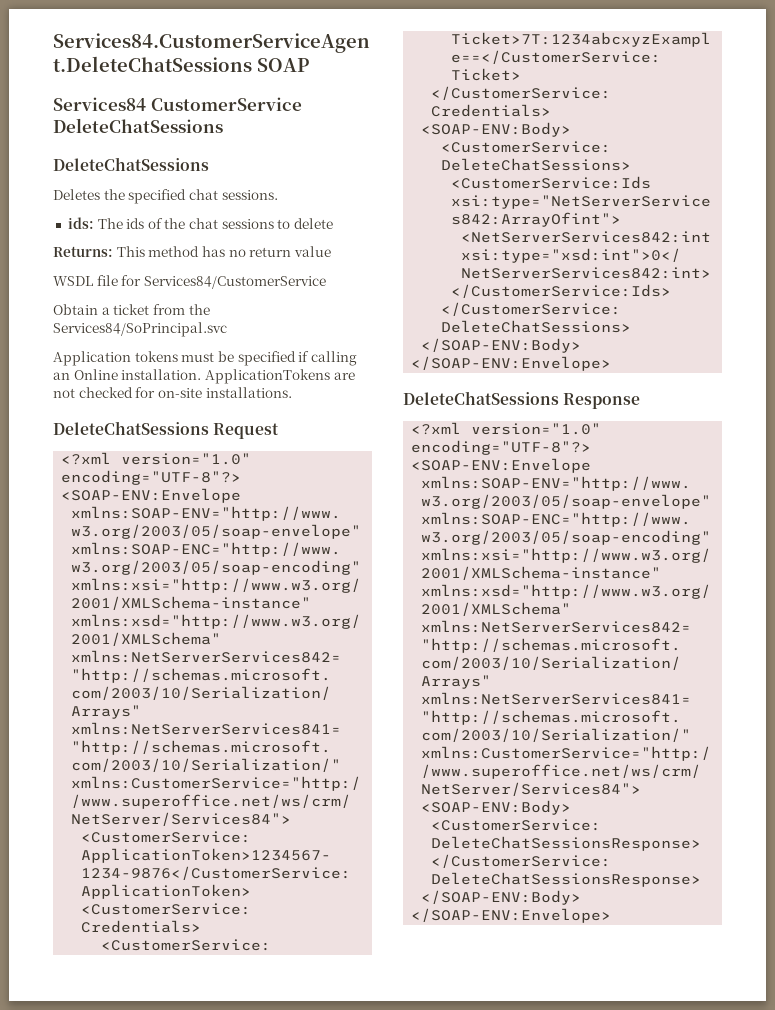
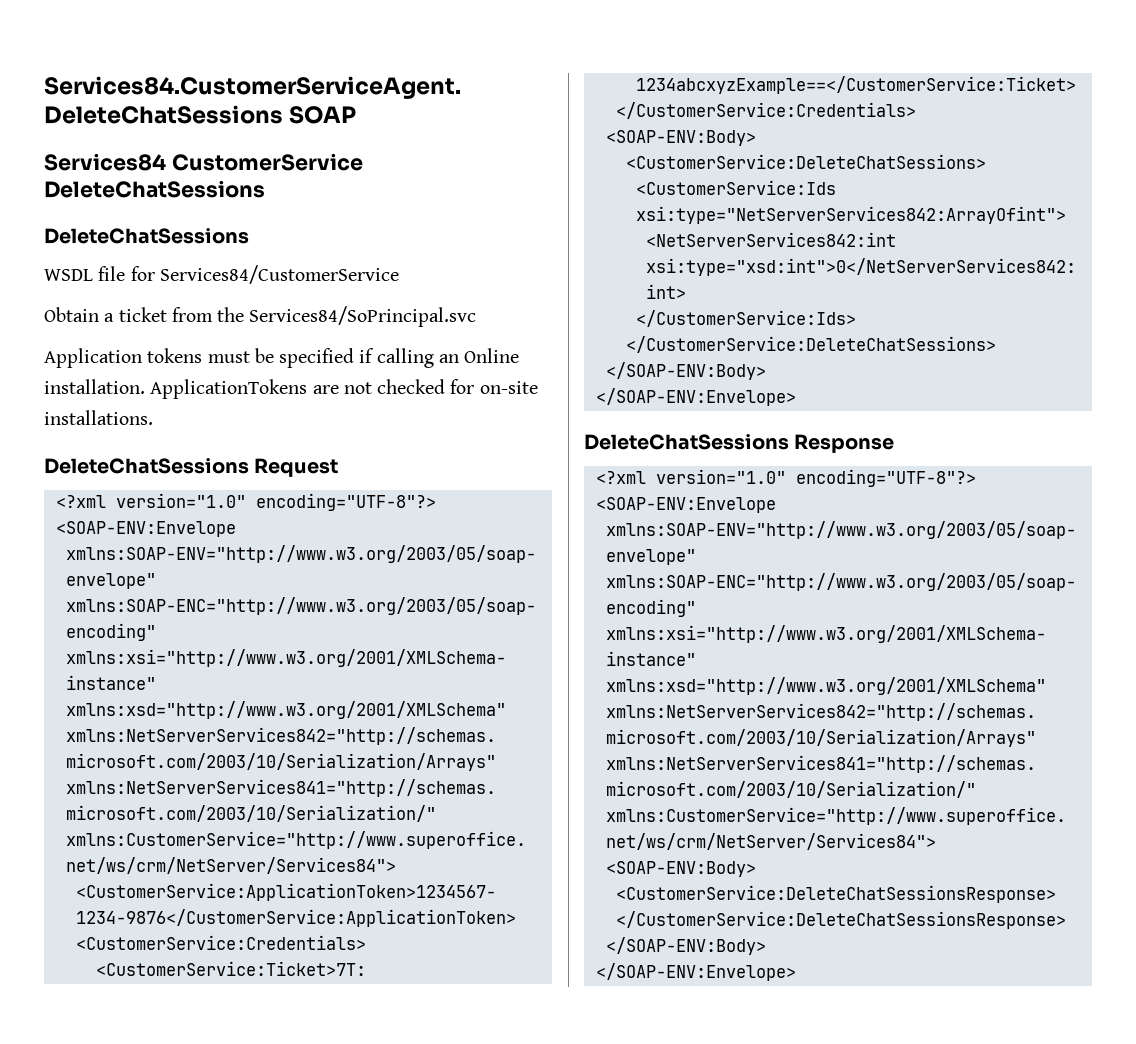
[53,189,278,204] [67,217,334,229] [53,246,331,257] // Deletes the specified chat sessions. // ids: The ids of the chat sessions to delete // Returns: This method has no return value -> (249, 236) none

